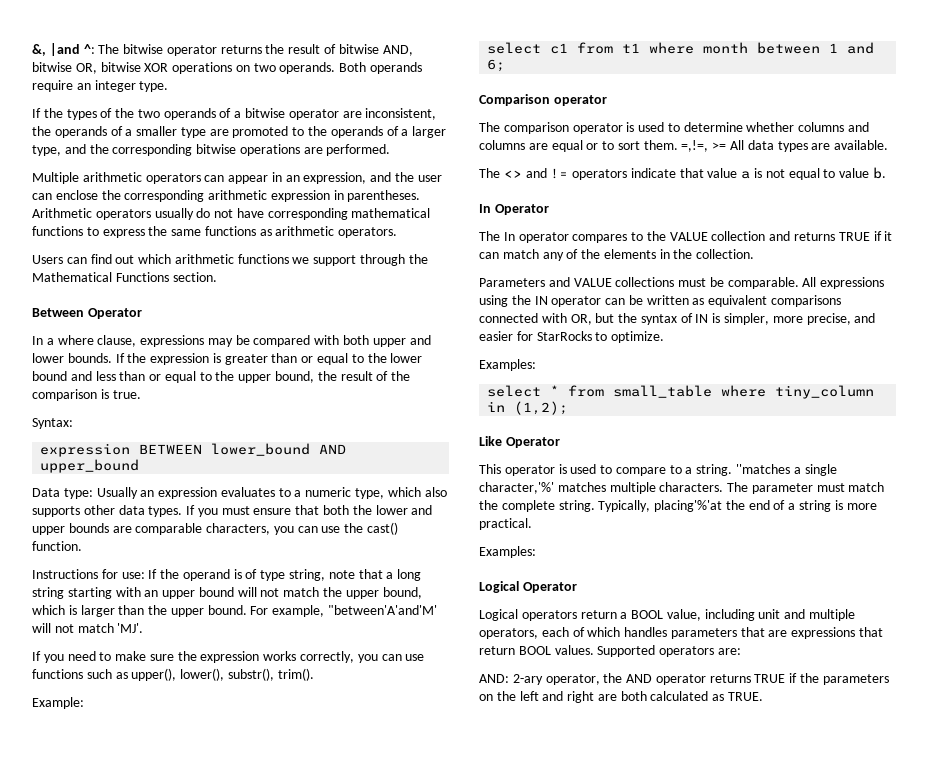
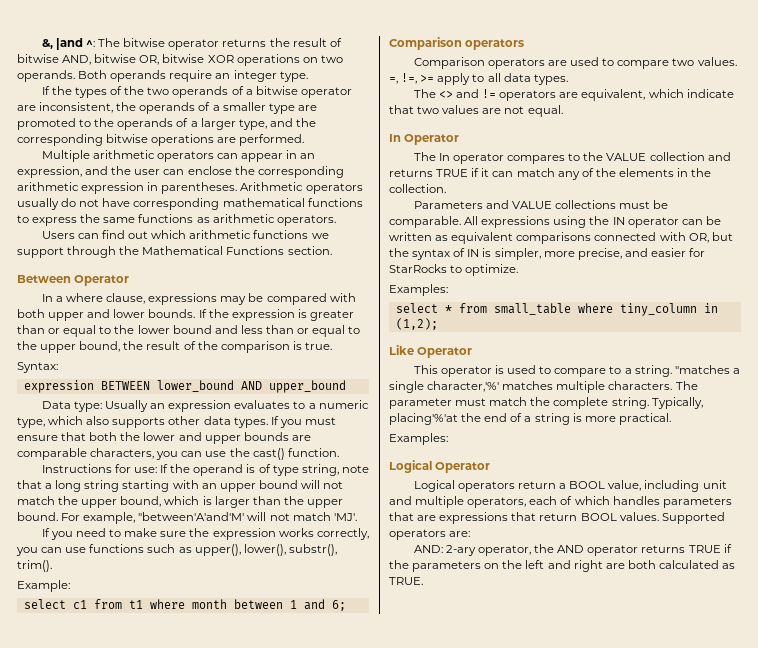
[553,95,607,106] [479,122,870,134] [479,140,889,152] operator // The comparison operator is used to determine whether columns and columns are equal or to sort them. =,!=, >= All data types are available. -> [465,39,525,50] [413,57,737,69] [389,73,568,85] operators // Comparison operators are used to compare two values. =, !=, >= apply to all data types.
[630,167,886,180] indicate that value a is not equal to value b. -> [559,89,734,101] [389,105,563,117] are equivalent, which indicate that two values are not equal.

